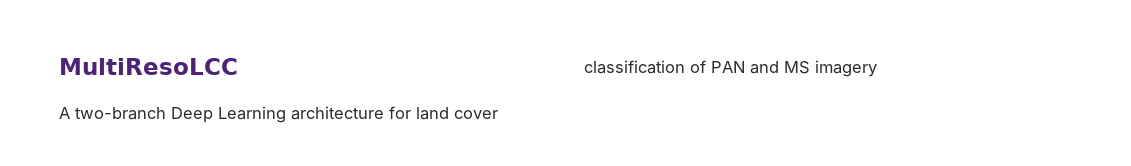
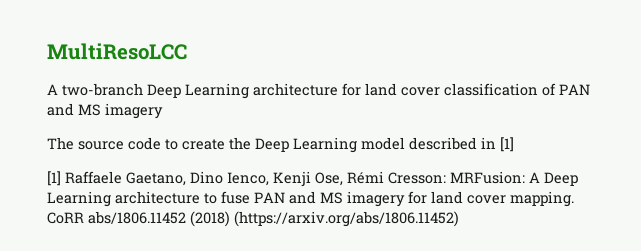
(877, 68) none -> [47,137,514,153] [47,171,578,187] [47,191,574,207] [47,211,459,227] // The source code to create the Deep Learning model described in [1] // [1] Raffaele Gaetano, Dino Ienco, Kenji Ose, Rémi Cresson: MRFusion: A Deep Learning architecture to fuse PAN and MS imagery for land cover mapping. CoRR abs/1806.11452 (2018) (https://arxiv.org/abs/1806.11452)

